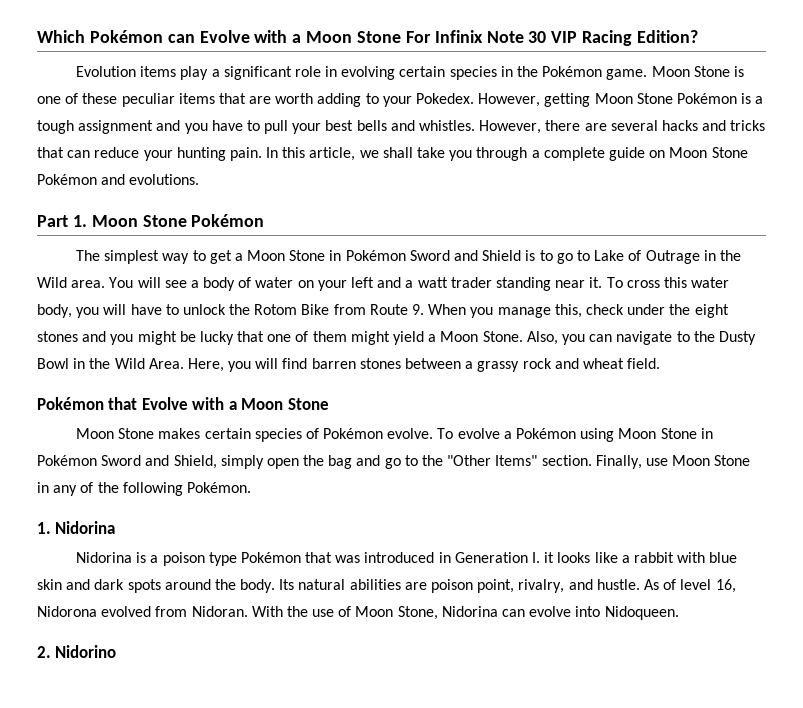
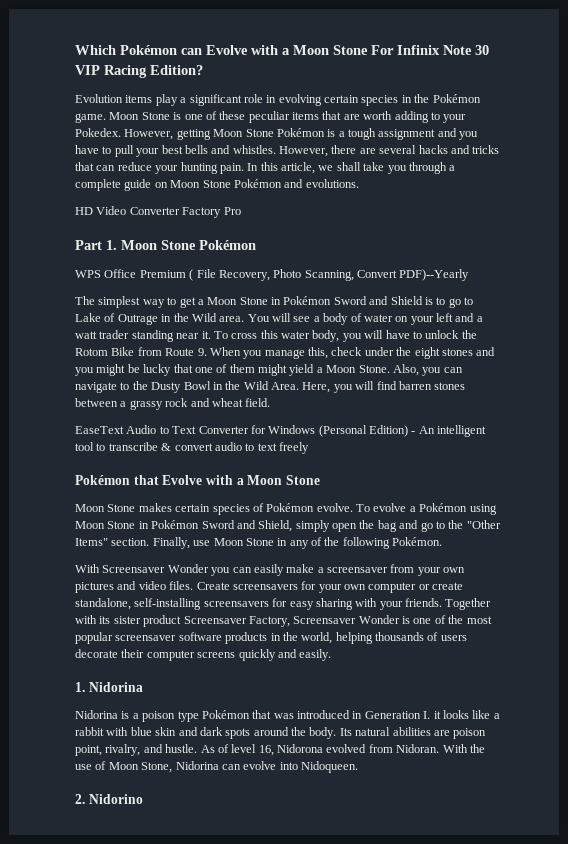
(200, 179) none -> [75,206,241,218] // HD Video Converter Factory Pro
(265, 220) none -> [75,269,470,281] // WPS Office Premium ( File Recovery, Photo Scanning, Convert PDF)--Yearly
(661, 363) none -> [75,425,487,437] [75,442,309,454] // EaseText Audio to Text Converter for Windows (Personal Edition) - An intelligent tool to transcribe & convert audio to text freely
(251, 487) none -> [75,564,466,576] [75,581,464,593] [75,598,492,610] [75,615,492,627] [75,632,467,644] [75,649,332,661] // With Screensaver Wonder you can easily make a screensaver from your own pictures and video files. Create screensavers for your own computer or create standalone, self-installing screensavers for easy sharing with your friends. Together with its sister product Screensaver Factory, Screensaver Wonder is one of the most popular screensaver software products in the world, helping thousands of users decorate their computer screens quickly and easily.

